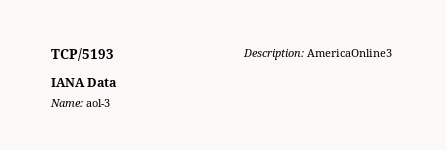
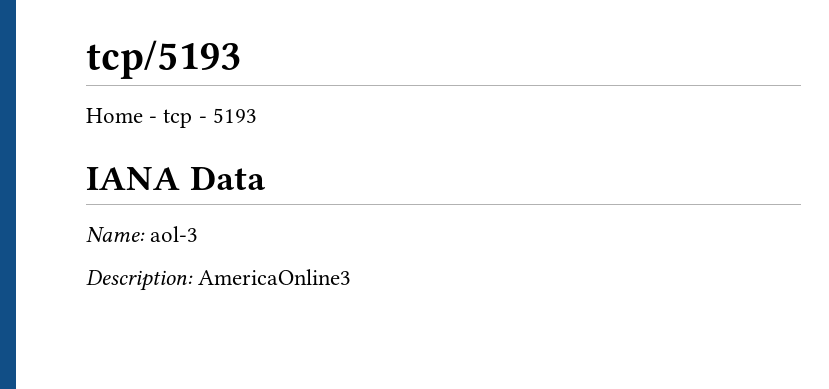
[51,48,114,61] TCP/5193 -> [86,40,241,79] [86,108,257,128] tcp/5193 // Home - tcp - 5193

